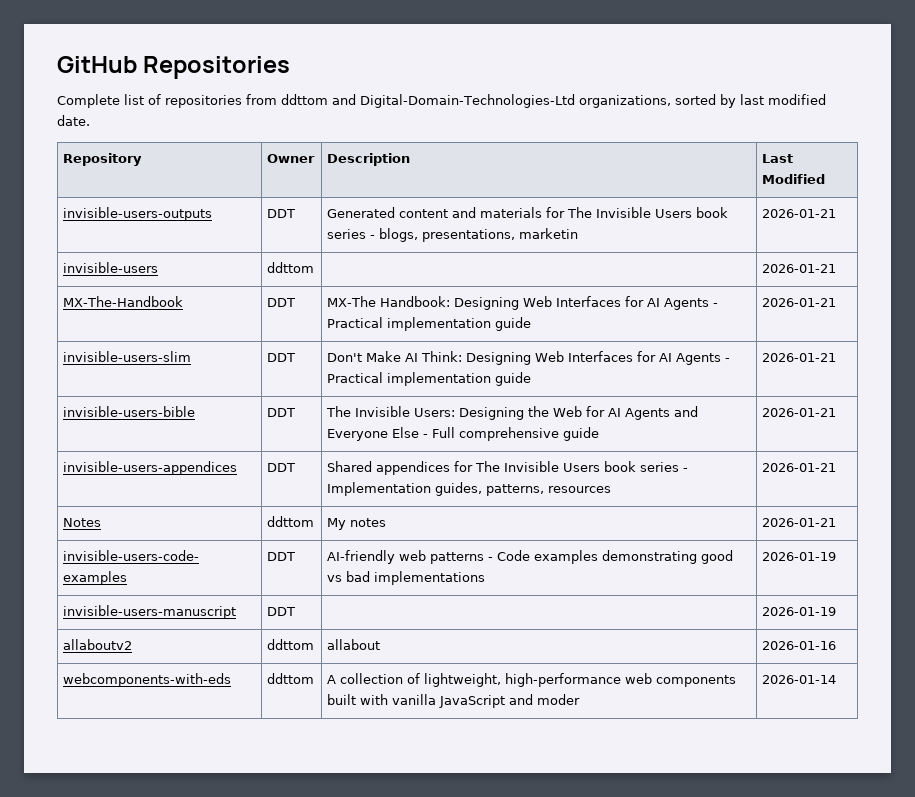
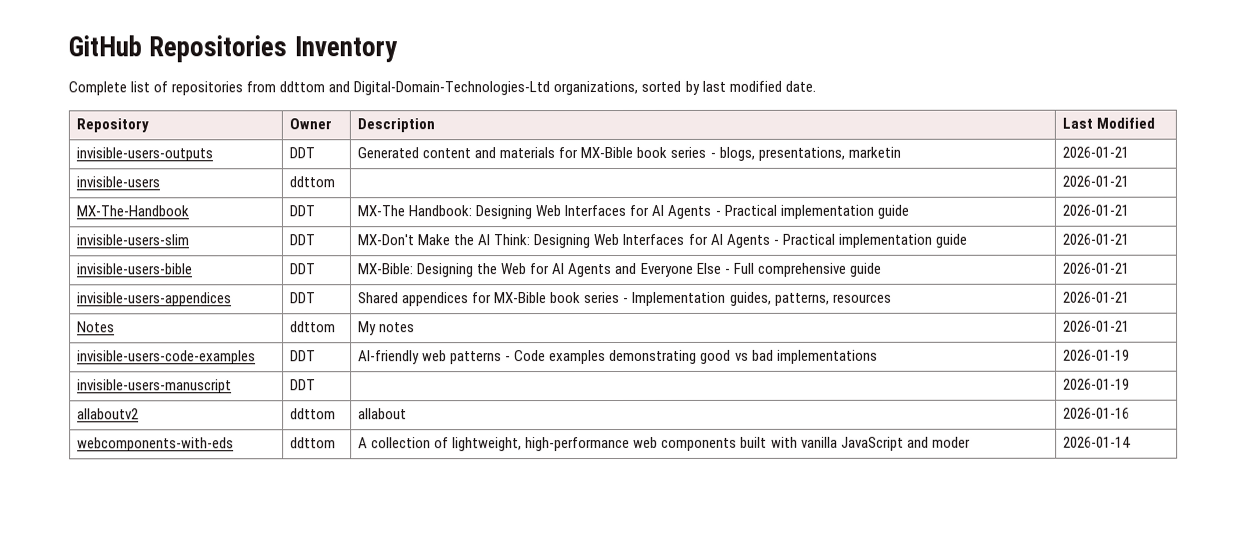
(291, 67) none -> [293,36,398,63] Inventory
[566,207,692,218] The Invisible Users -> [580,146,634,159] MX-Bible
[326,351,401,362] Don't Make -> [357,234,475,246] MX-Don't Make the
[325,406,455,417] The Invisible Users: -> [357,263,415,275] MX-Bible:
[474,461,600,472] The Invisible Users -> [494,292,548,304] MX-Bible

